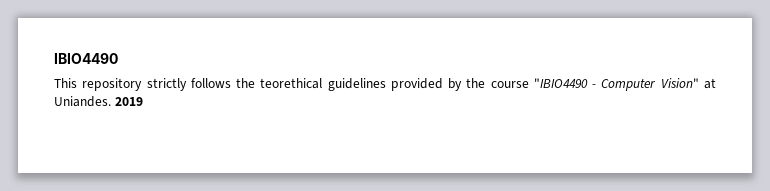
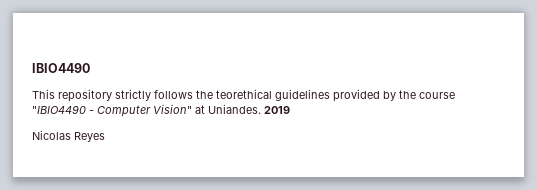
(143, 101) none -> [32,130,105,142] // Nicolas Reyes

